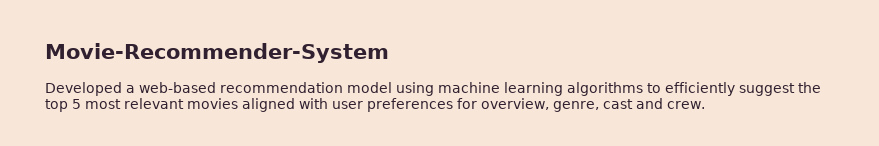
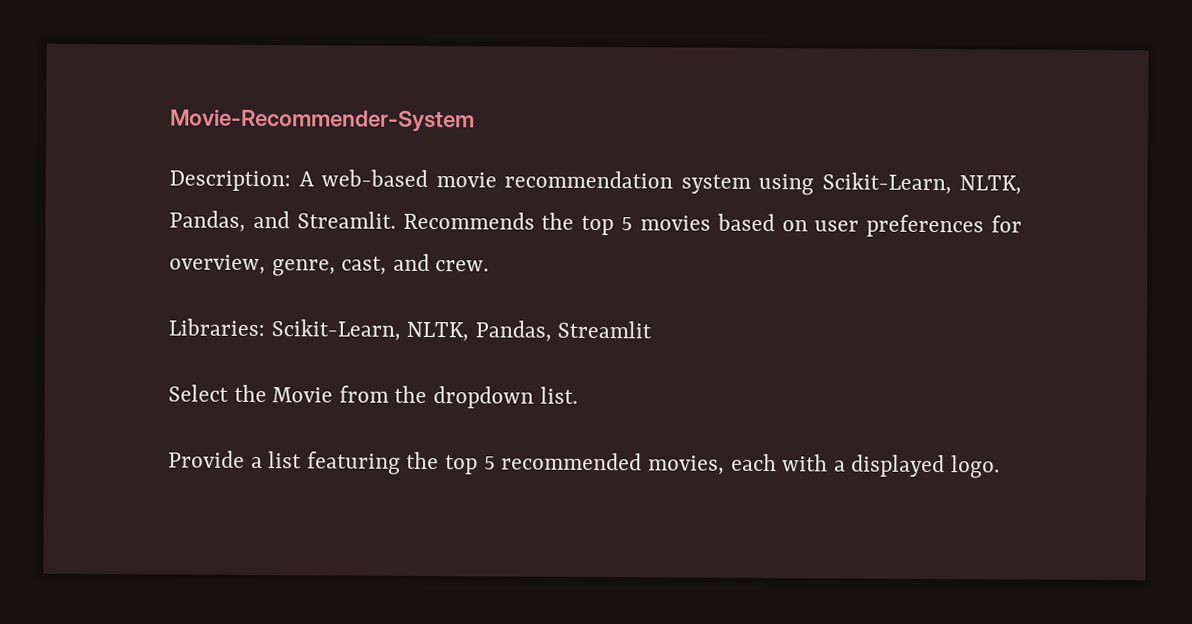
[45,82,821,96] [45,98,328,112] Developed a web-based recommendation model using machine learning algorithms to efficiently suggest the top 5 most relevant movies aligned with -> [169,169,1022,196] [169,210,808,236] Description: A web-based movie recommendation system using Scikit-Learn, NLTK, Pandas, and Streamlit. Recommends the top 5 movies based on
[603,99,633,109] cast -> [341,256,388,275] cast,
(705, 105) none -> [168,318,653,342] [168,384,578,409] [168,450,1000,479] // Libraries: Scikit-Learn, NLTK, Pandas, Streamlit // Select the Movie from the dropdown list. // Provide a list featuring the top 5 recommended movies, each with a displayed logo.

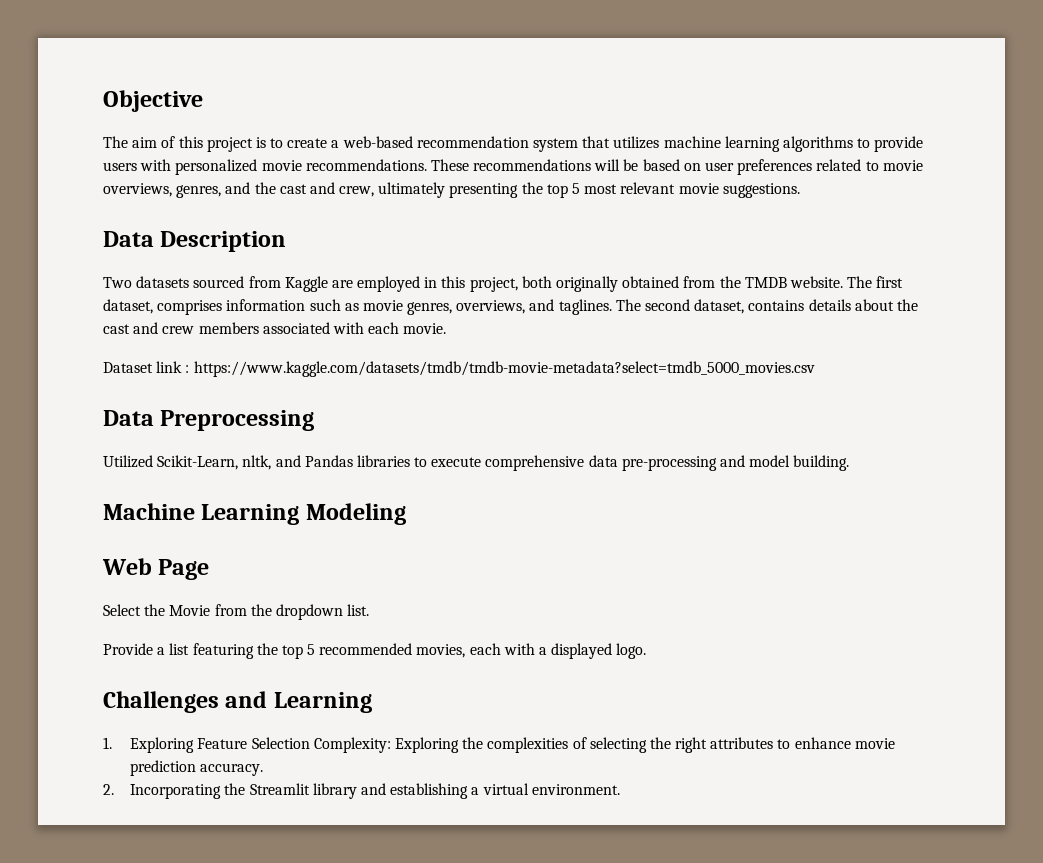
[170,109,475,133] [169,169,1022,196] [169,210,1023,238] [169,253,490,277] [168,318,653,342] Movie-Recommender-System // Description: A web-based movie recommendation system using Scikit-Learn, NLTK, Pandas, and Streamlit. Recommends the top 5 movies based on user preferences for overview, genre, cast, and crew. // Libraries: Scikit-Learn, NLTK, Pandas, Streamlit -> [103,90,203,112] [103,136,924,152] [103,159,923,175] [103,182,800,198] [103,231,287,252] [103,276,904,292] [103,299,918,315] [103,322,447,334] [103,361,815,377] [103,410,315,431] [103,455,850,471] [103,503,406,525] [102,558,210,580] Objective // The aim of this project is to create a web-based recommendation system that utilizes machine learning algorithms to provide users with personalized movie recommendations. These recommendations will be based on user preferences related to movie overviews, genres, and the cast and crew, ultimately presenting the top 5 most relevant movie suggestions. // Data Description // Two datasets sourced from Kaggle are employed in this project, both originally obtained from the TMDB website. The first dataset, comprises information such as movie genres, overviews, and taglines. The second dataset, contains details about the cast and crew members associated with each movie. // Dataset link : https://www.kaggle.com/datasets/tmdb/tmdb-movie-metadata?select=tmdb_5000_movies.csv // Data Preprocessing // Utilized Scikit-Learn, nltk, and Pandas libraries to execute comprehensive data pre-processing and model building. // Machine Learning Modeling // Web Page
(1000, 467) none -> [103,691,372,713] [103,737,895,753] [130,760,264,776] [103,783,620,799] // Challenges and Learning // 1. Exploring Feature Selection Complexity: Exploring the complexities of selecting the right attributes to enhance movie prediction accuracy. // 2. Incorporating the Streamlit library and establishing a virtual environment.

